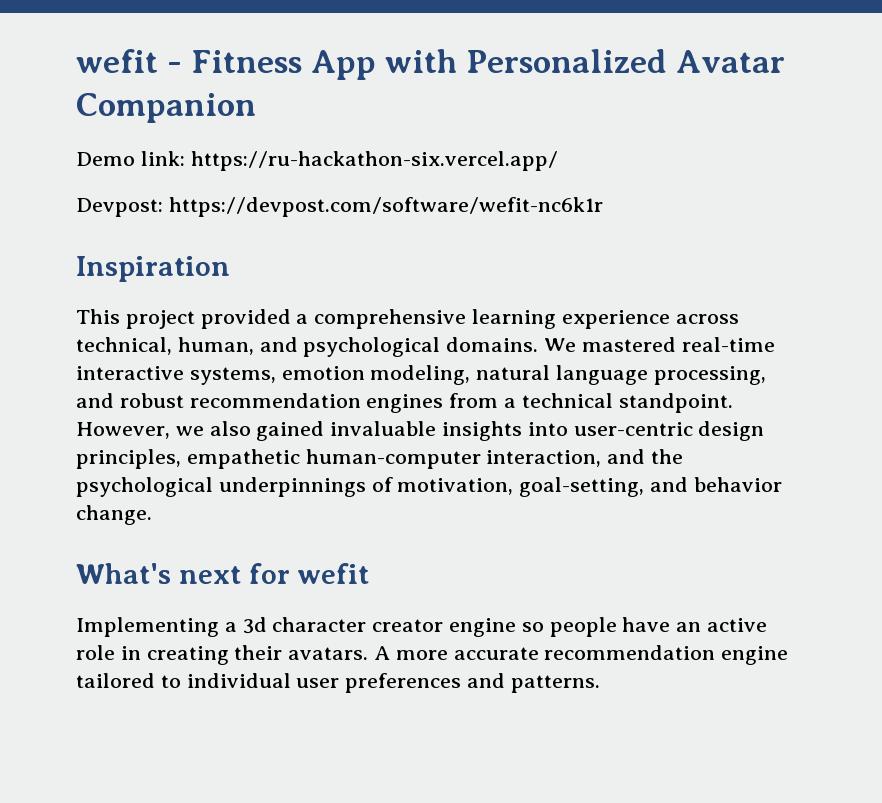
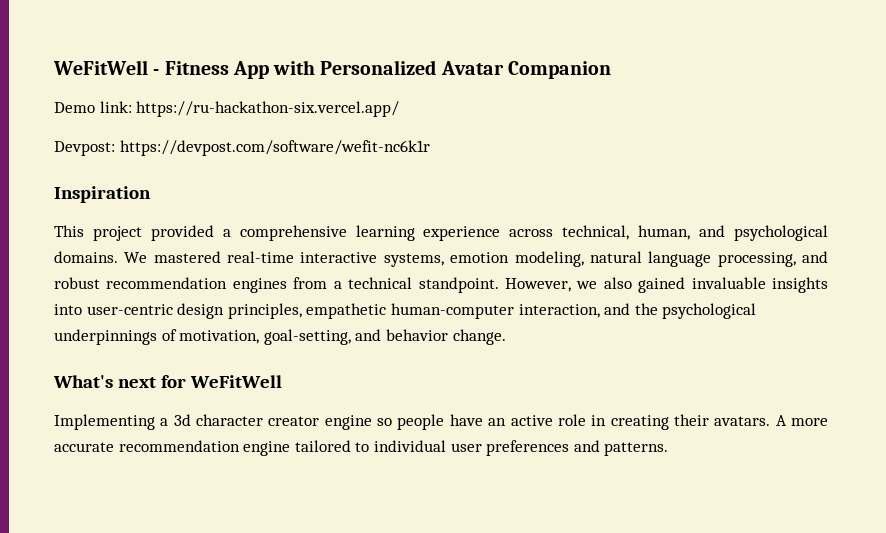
[76,49,158,73] wefit -> [53,60,148,75] WeFitWell
[297,563,370,584] wefit -> [189,375,282,388] WeFitWell

